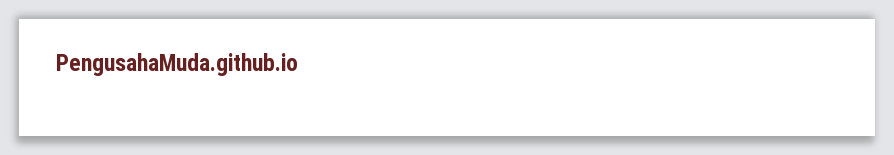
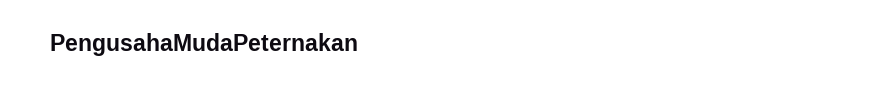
[56,53,298,76] PengusahaMuda.github.io -> [50,33,358,56] PengusahaMudaPeternakan

